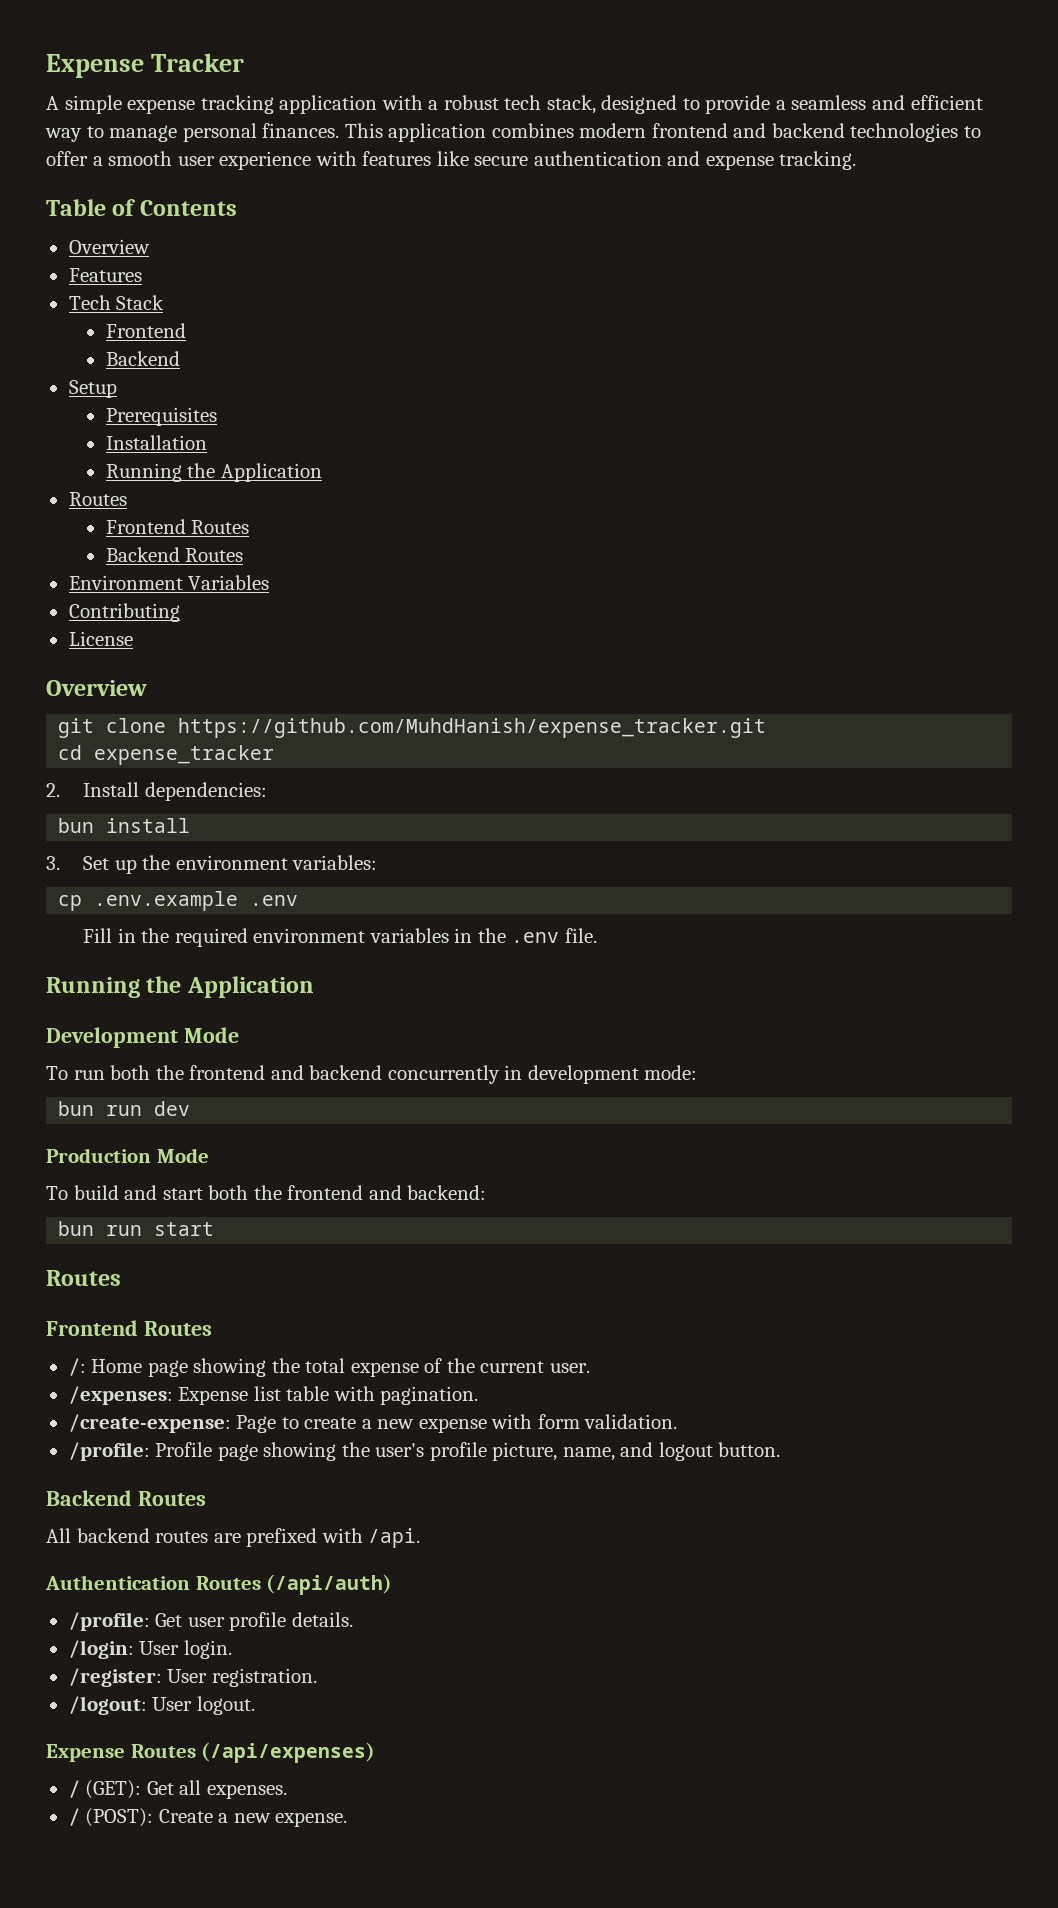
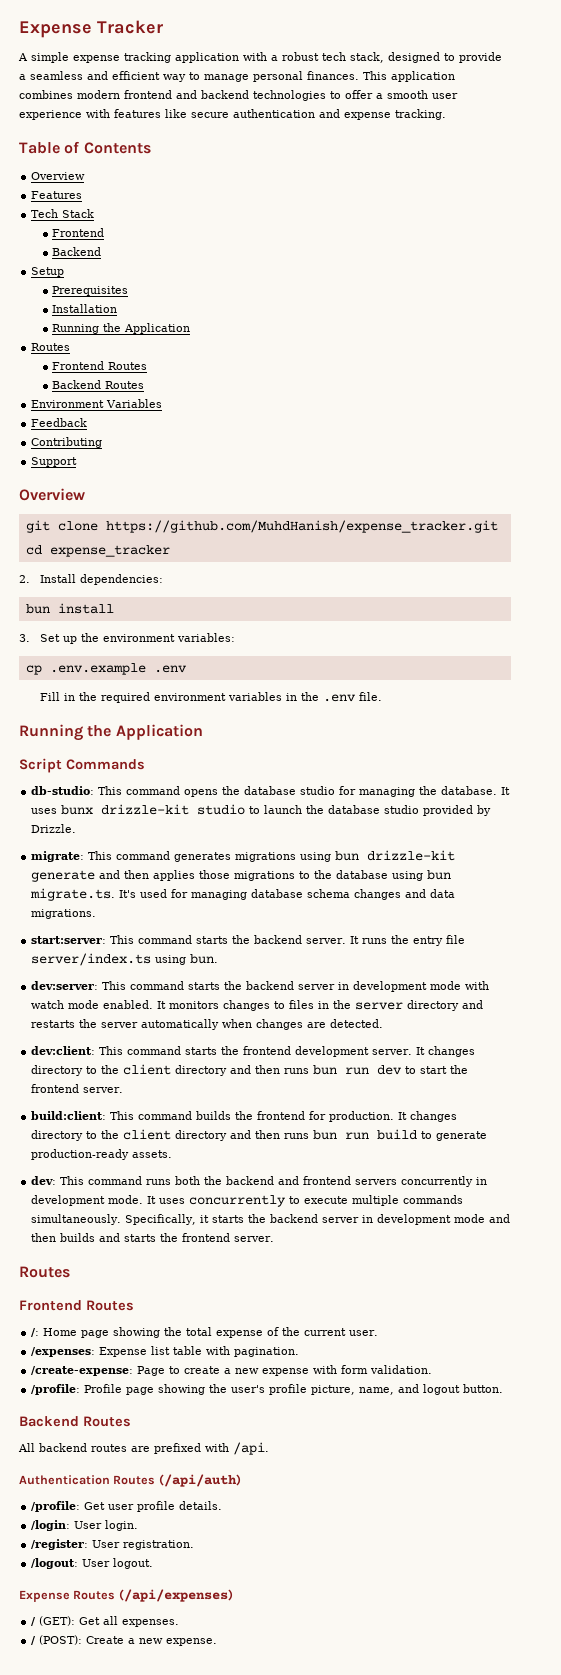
(270, 582) none -> [31,418,88,427] // Feedback
[68,631,133,646] License -> [31,457,78,467] Support
[46,1027,239,1048] [46,1065,698,1084] [58,1101,191,1116] [46,1148,209,1163] [46,1185,487,1200] [58,1221,215,1236] Development Mode // To run both the frontend and backend concurrently in development mode: // bun run dev // Production Mode // To build and start both the frontend and backend: // bun run start -> [19,758,145,773] [31,786,511,797] [31,804,492,816] [31,824,77,833] [31,850,456,862] [31,870,452,882] [30,888,456,901] [31,909,97,919] [31,935,466,946] [31,953,219,966] [31,981,490,992] [31,1000,484,1011] [31,1019,384,1030] [31,1046,476,1057] [31,1064,469,1076] [31,1084,124,1093] [31,1111,458,1122] [31,1129,488,1141] [31,1149,173,1160] [31,1176,488,1187] [31,1195,464,1207] [31,1214,511,1225] [31,1233,275,1242] Script Commands // db-studio: This command opens the database studio for managing the database. It uses bunx drizzle-kit studio to launch the database studio provided by Drizzle. // migrate: This command generates migrations using bun drizzle-kit generate and then applies those migrations to the database using bun migrate.ts. It's used for managing database schema changes and data migrations. // start:server: This command starts the backend server. It runs the entry file server/index.ts using bun. // dev:server: This command starts the backend server in development mode with watch mode enabled. It monitors changes to files in the server directory and restarts the server automatically when changes are detected. // dev:client: This command starts the frontend development server. It changes directory to the client directory and then runs bun run dev to start the frontend server. // build:client: This command builds the frontend for production. It changes directory to the client directory and then runs bun run build to generate production-ready assets. // dev: This command runs both the backend and frontend servers concurrently in development mode. It uses concurrently to execute multiple commands simultaneously. Specifically, it starts the backend server in development mode and then builds and starts the frontend server.

